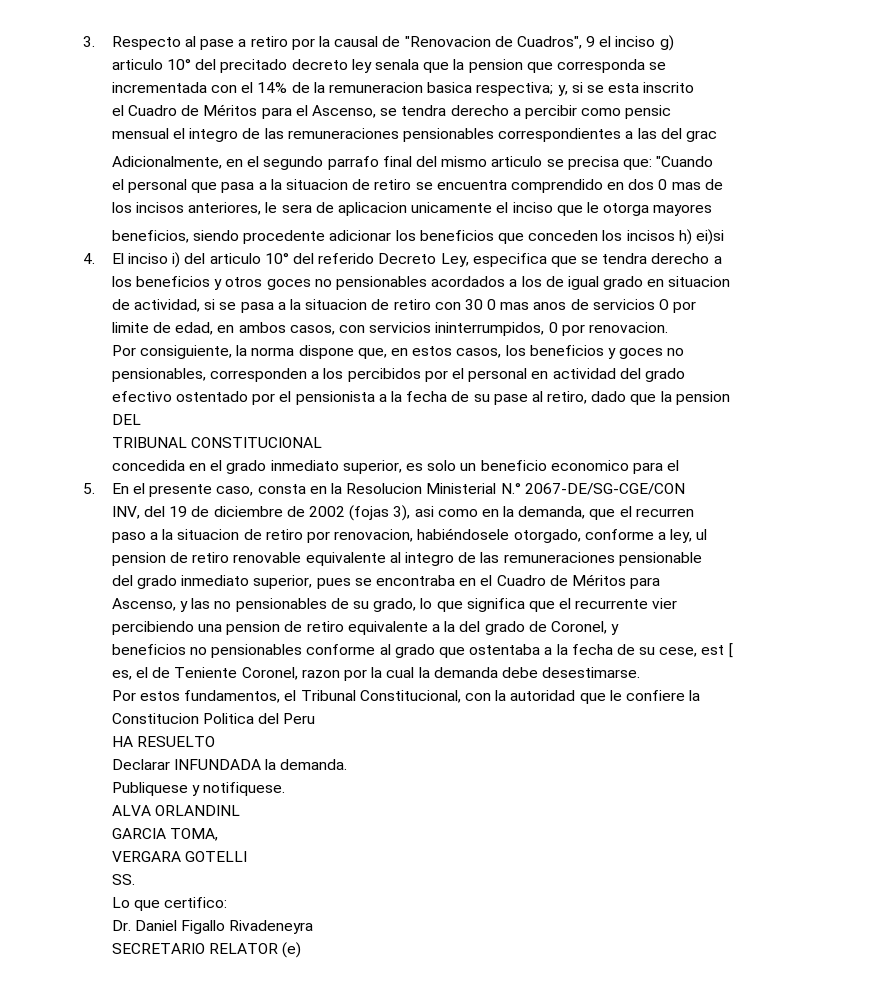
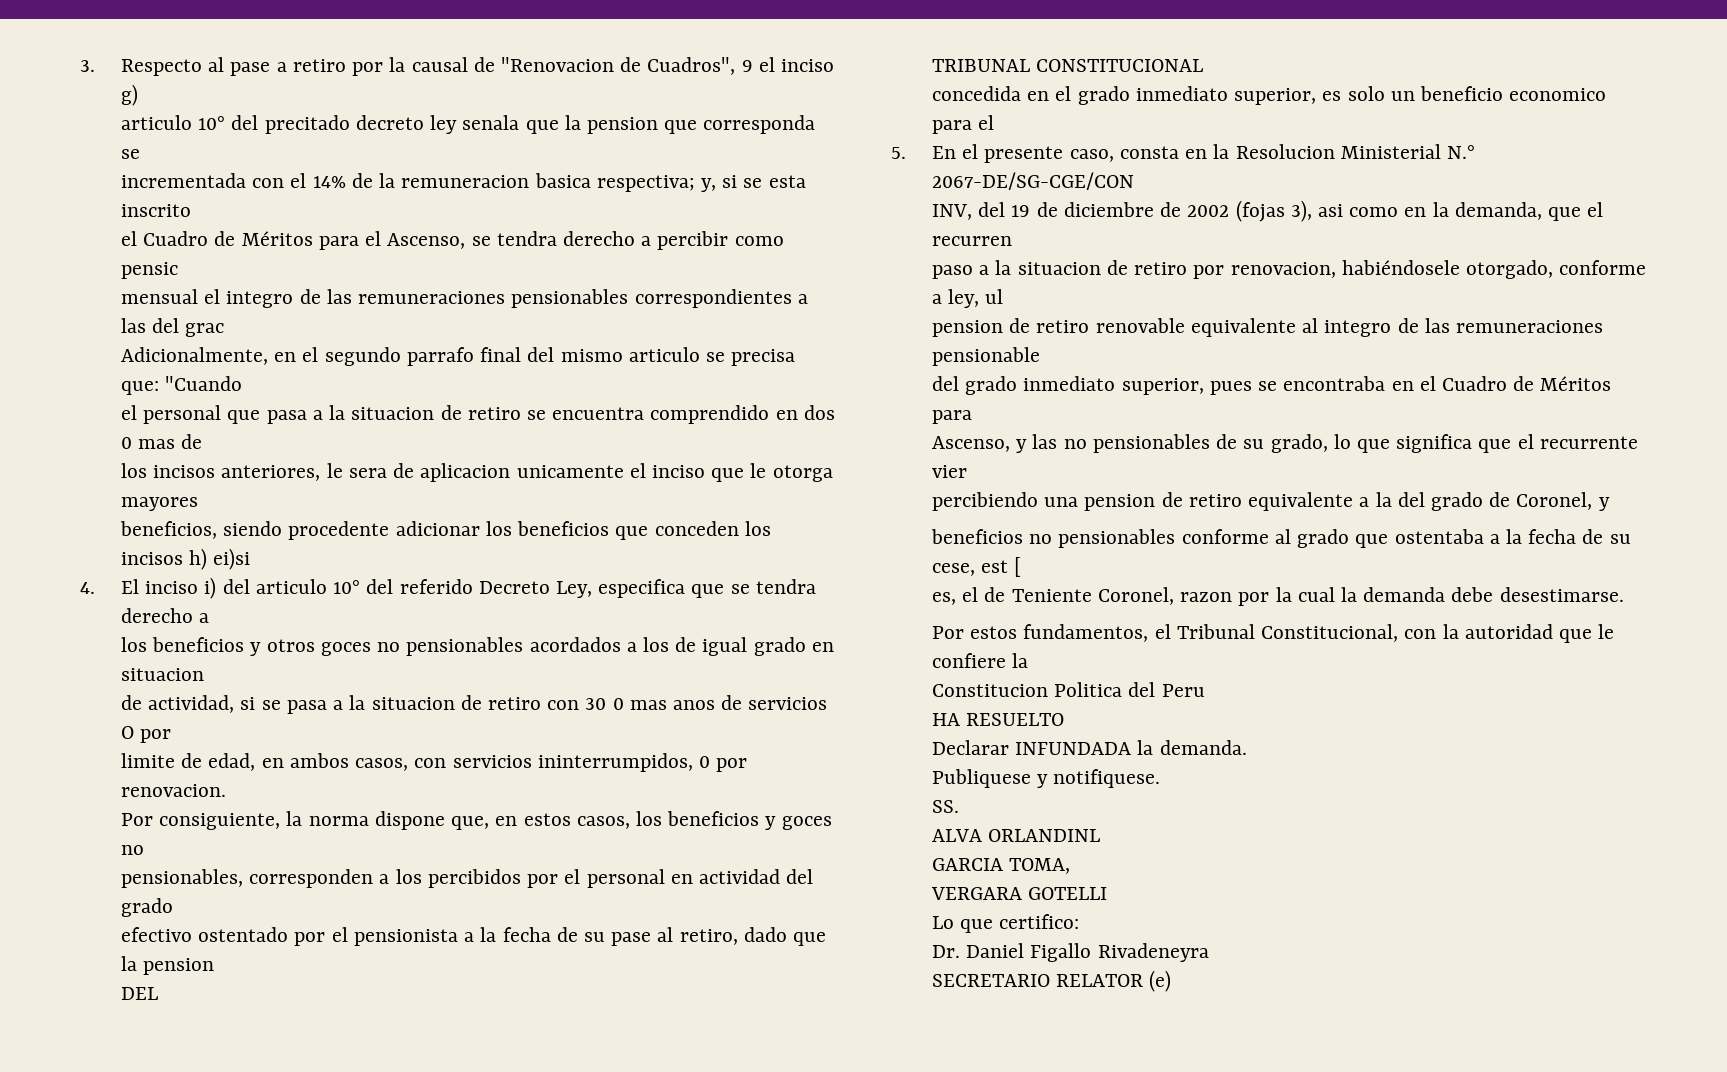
(286, 789) none -> [932,800,960,813] // SS.
[111,874,135,885] // SS. -> (1108, 893) none

